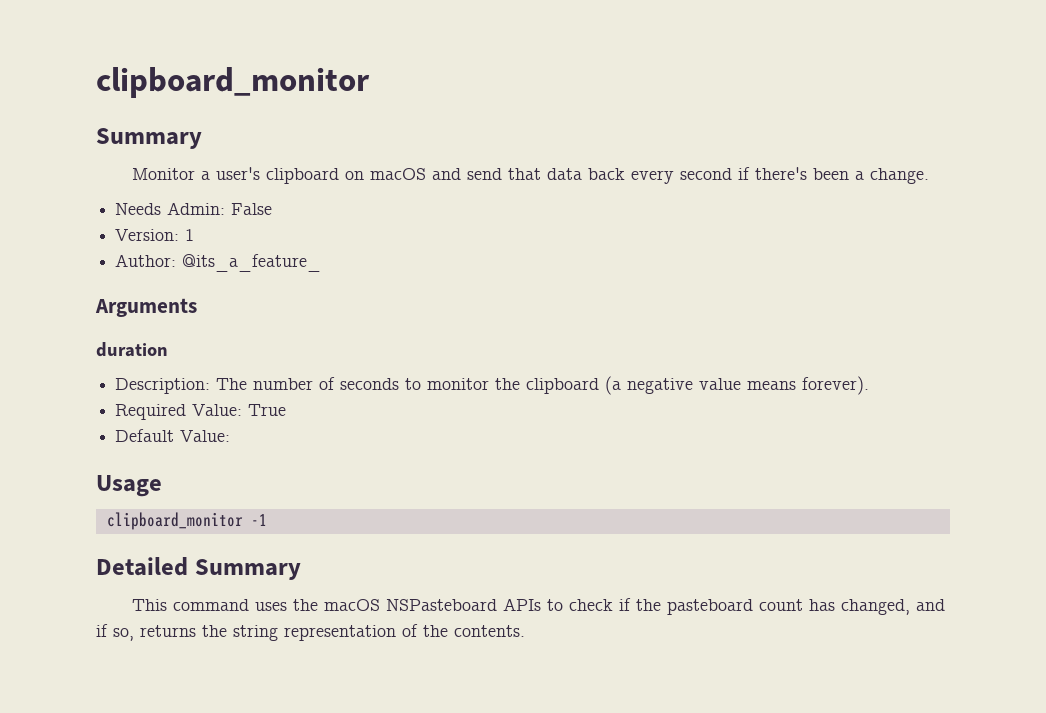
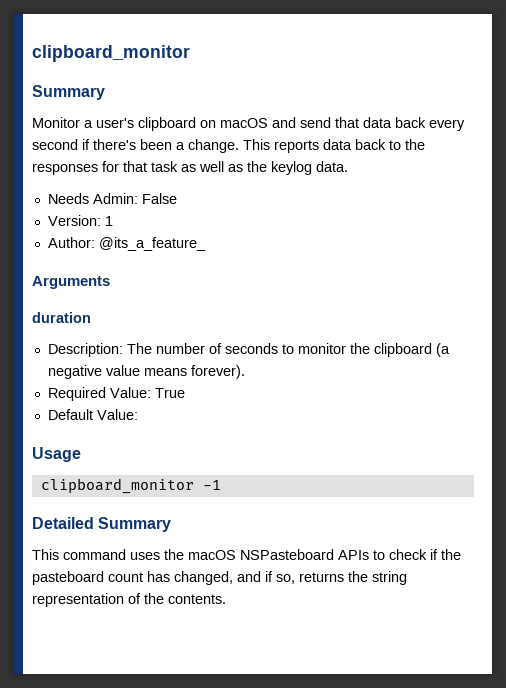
(930, 176) none -> [243,139,425,153] [32,161,348,175] This reports data back to the responses for that task as well as the keylog data.

